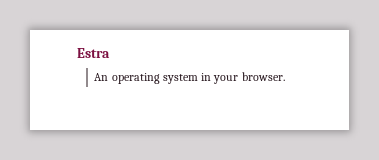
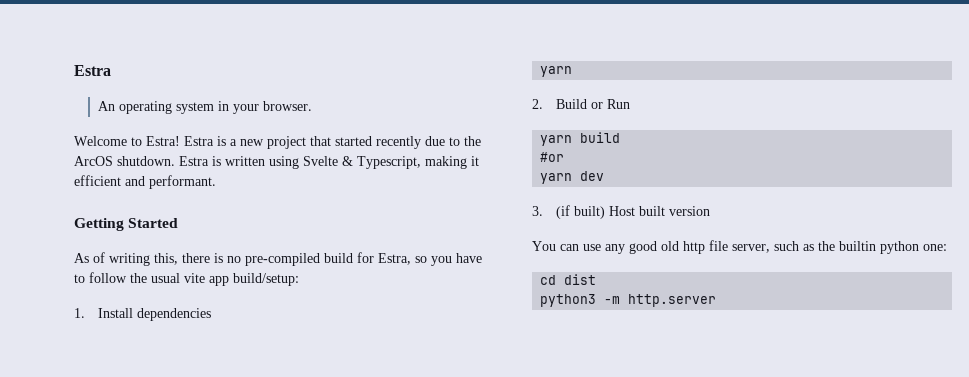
(285, 76) none -> [74,136,481,149] [74,156,479,169] [74,175,216,189] [74,218,179,231] [74,252,482,266] [74,272,299,286] [74,308,211,321] [540,66,573,77] [532,99,630,109] [540,132,621,146] [540,152,565,162] [540,171,605,184] [532,205,710,219] [532,240,947,254] [540,274,597,285] [540,294,717,307] // Welcome to Estra! Estra is a new project that started recently due to the ArcOS shutdown. Estra is written using Svelte & Typescript, making it efficient and performant. // Getting Started // As of writing this, there is no pre-compiled build for Estra, so you have to follow the usual vite app build/setup: // 1. Install dependencies // yarn // 2. Build or Run // yarn build // #or // yarn dev // 3. (if built) Host built version // You can use any good old http file server, such as the builtin python one: // cd dist // python3 -m http.server

